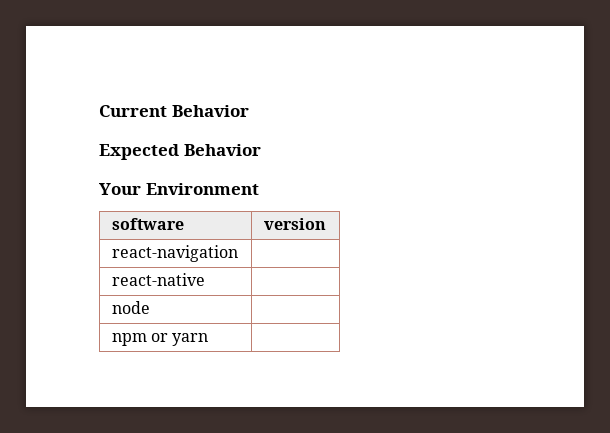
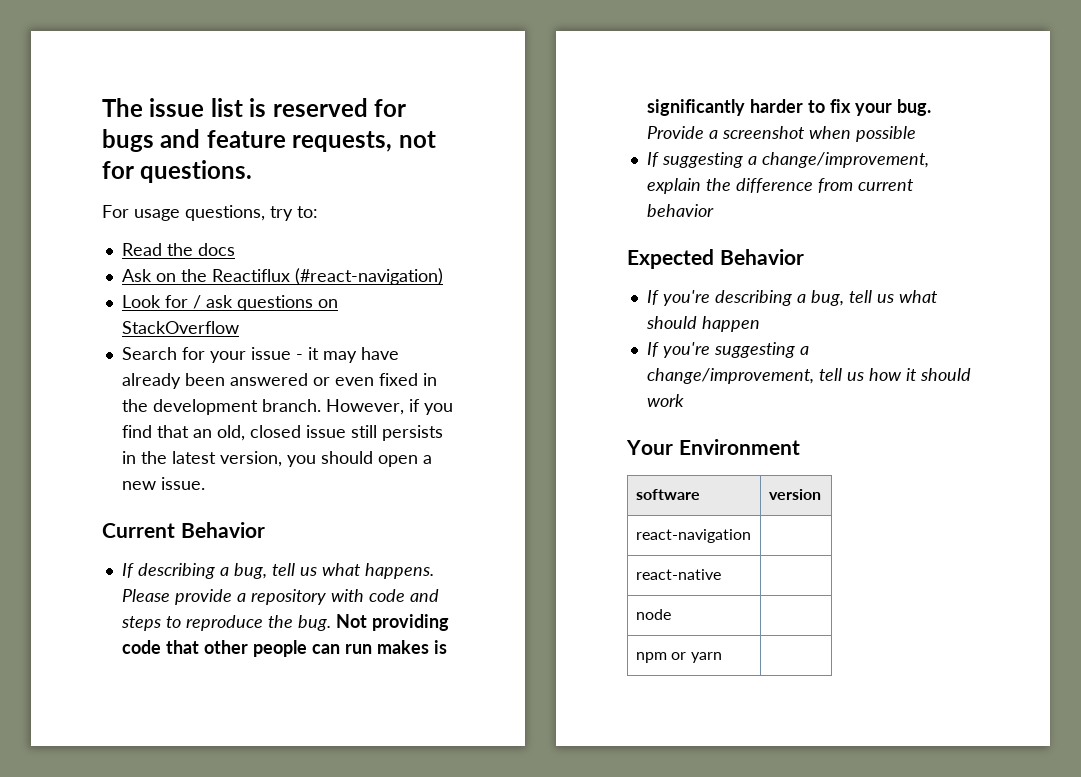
[99,105,249,117] [99,144,261,160] Current Behavior // Expected Behavior -> [102,98,407,117] [102,129,436,152] [102,160,253,183] [102,205,318,221] [121,243,235,256] [121,268,443,285] [121,295,338,311] [121,321,239,334] [121,347,399,363] [121,373,437,389] [121,399,453,415] [121,425,443,441] [121,451,432,467] [121,477,205,490] [102,522,265,538] [121,563,434,579] [121,589,439,605] [120,614,449,631] [121,640,447,657] [646,99,931,116] [646,126,916,142] [646,152,929,168] [646,178,914,194] [646,204,714,217] [627,249,804,269] [646,290,938,306] [645,316,760,332] [646,342,809,358] [646,368,971,384] [646,394,684,407] The issue list is reserved for bugs and feature requests, not for questions. // For usage questions, try to: // Read the docs // Ask on the Reactiflux (#react-navigation) // Look for / ask questions on StackOverflow // Search for your issue - it may have already been answered or even fixed in the development branch. However, if you find that an old, closed issue still persists in the latest version, you should open a new issue. // Current Behavior // If describing a bug, tell us what happens. Please provide a repository with code and steps to reproduce the bug. Not providing code that other people can run makes is significantly harder to fix your bug. Provide a screenshot when possible // If suggesting a change/improvement, explain the difference from current behavior // Expected Behavior // If you're describing a bug, tell us what should happen // If you're suggesting a change/improvement, tell us how it should work

